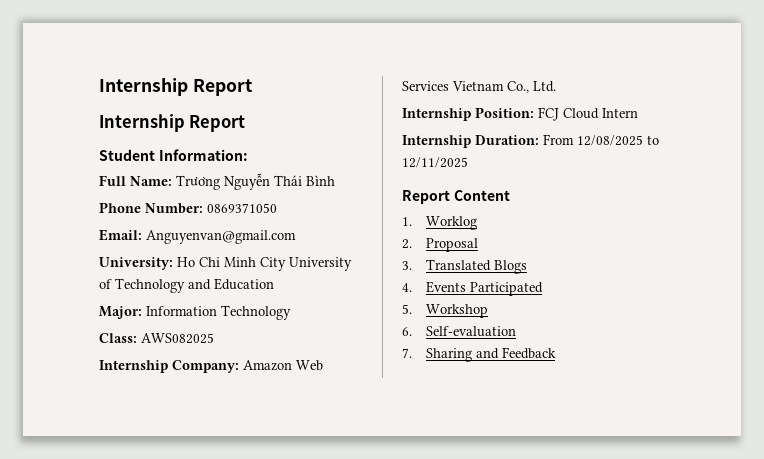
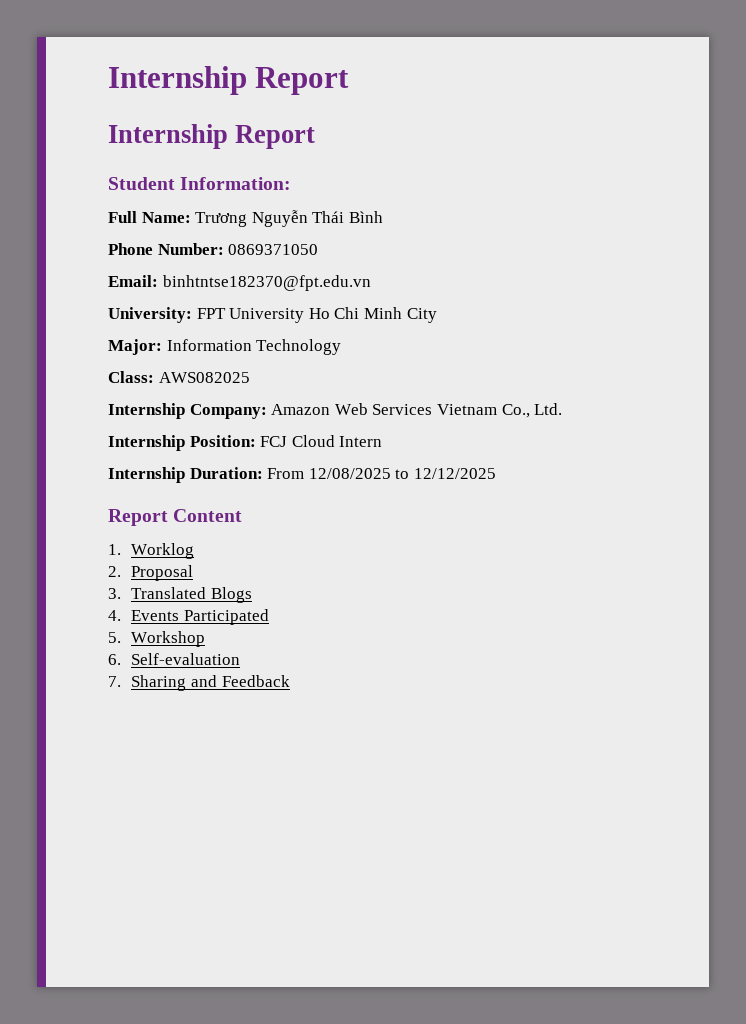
[146,230,296,244] Anguyenvan@gmail.com -> [162,275,371,291] binhtntse182370@fpt.edu.vn
(173, 263) none -> [196,308,305,323] FPT University
[289,257,352,271] [99,278,274,293] University of Technology and Education -> (437, 315) none
[402,157,468,168] 12/11/2025 -> [413,468,496,479] 12/12/2025

